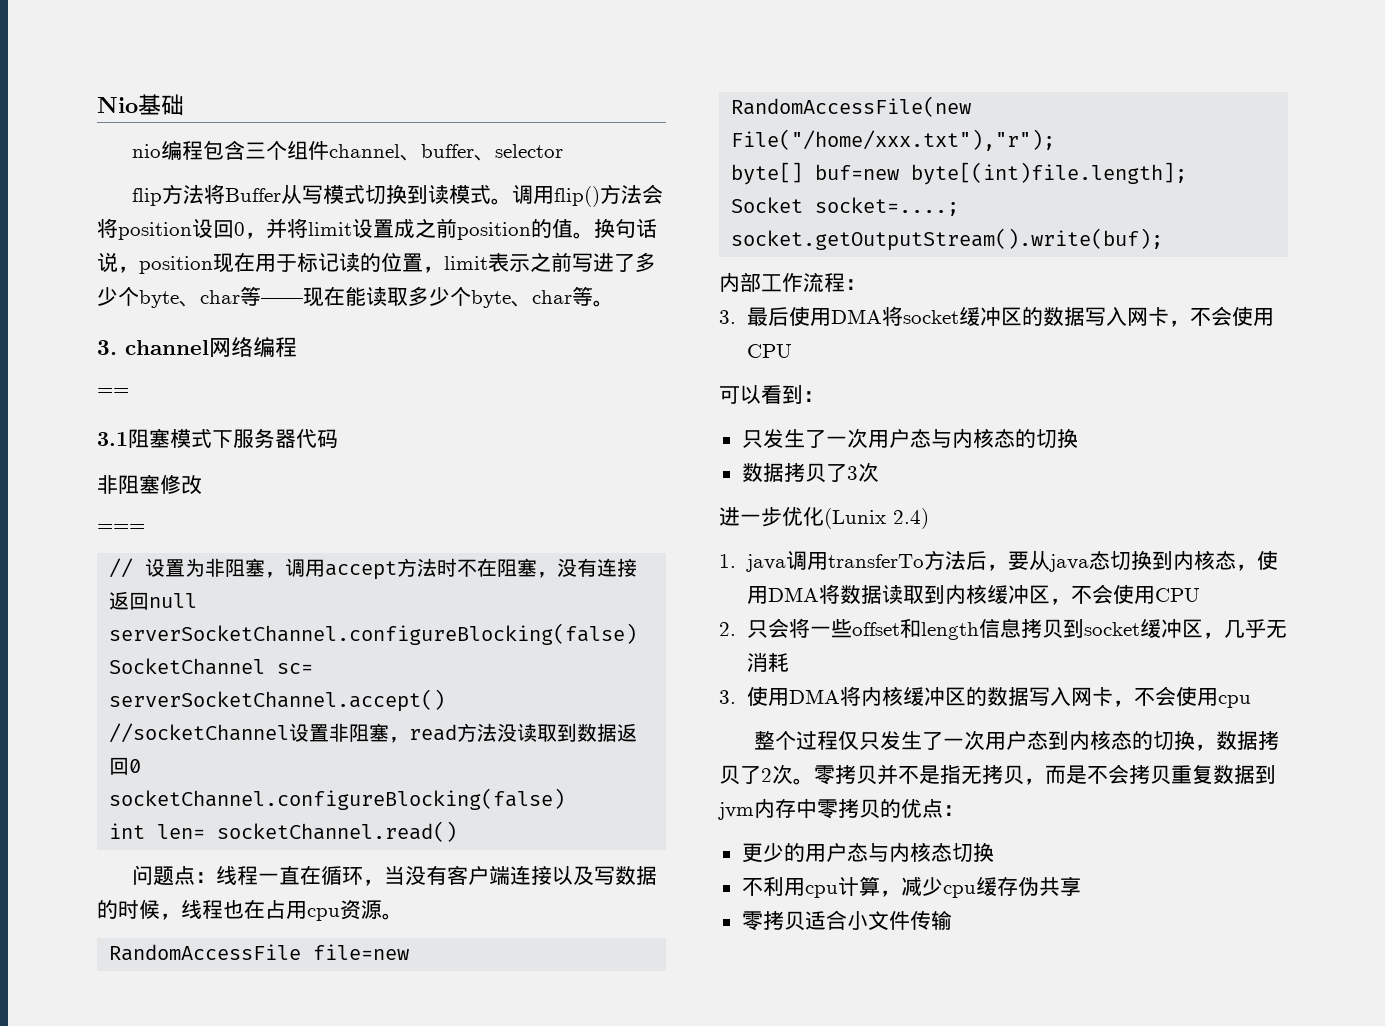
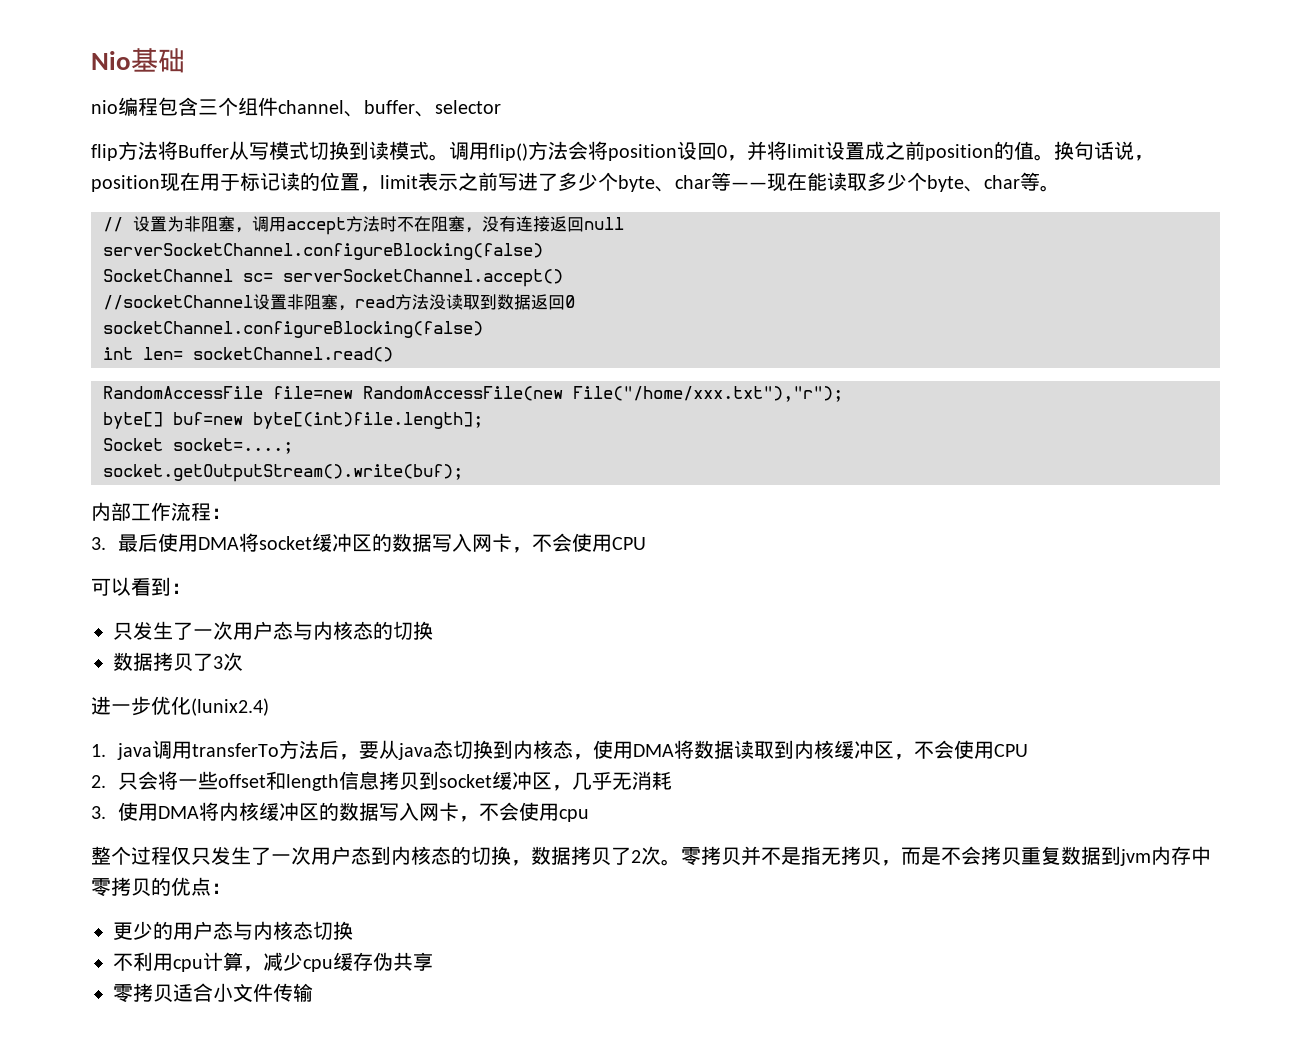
[97,337,297,358] [97,388,129,396] [97,428,338,448] [97,474,202,494] [97,524,145,532] // 3. channel网络编程 // == // 3.1阻塞模式下服务器代码 // 非阻塞修改 // === -> (1060, 188) none
[131,865,657,886] [97,899,403,921] // 问题点：线程一直在循环，当没有客户端连接以及写数据的时候，线程也在占用cpu资源。 -> (393, 354) none
[824,508,929,529] (Lunix 2.4) -> [191,698,269,716] (lunix2.4)

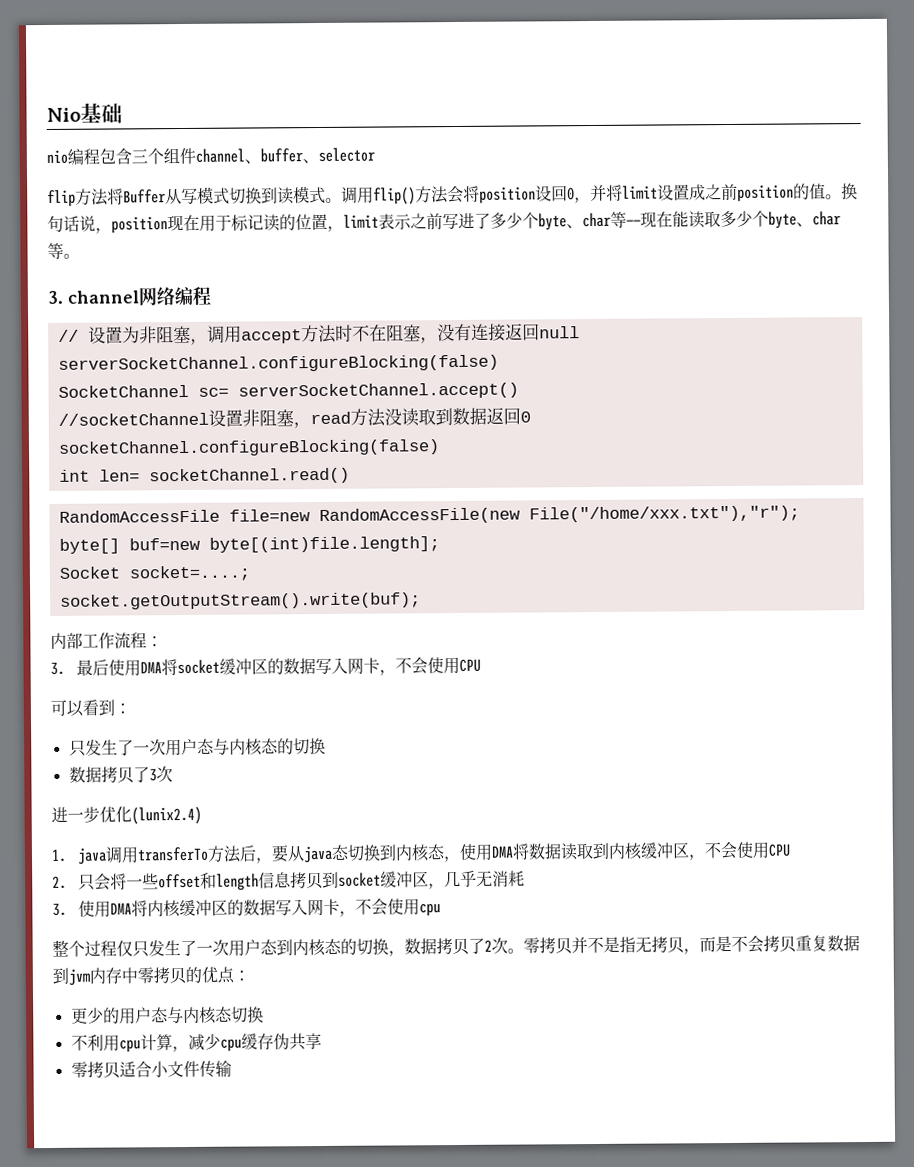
(1060, 188) none -> [47,286,211,306] // 3. channel网络编程

